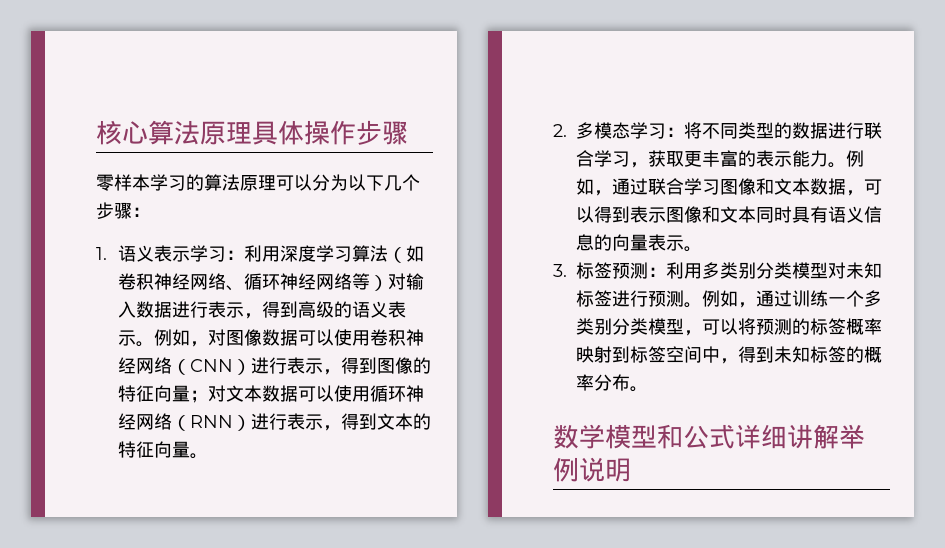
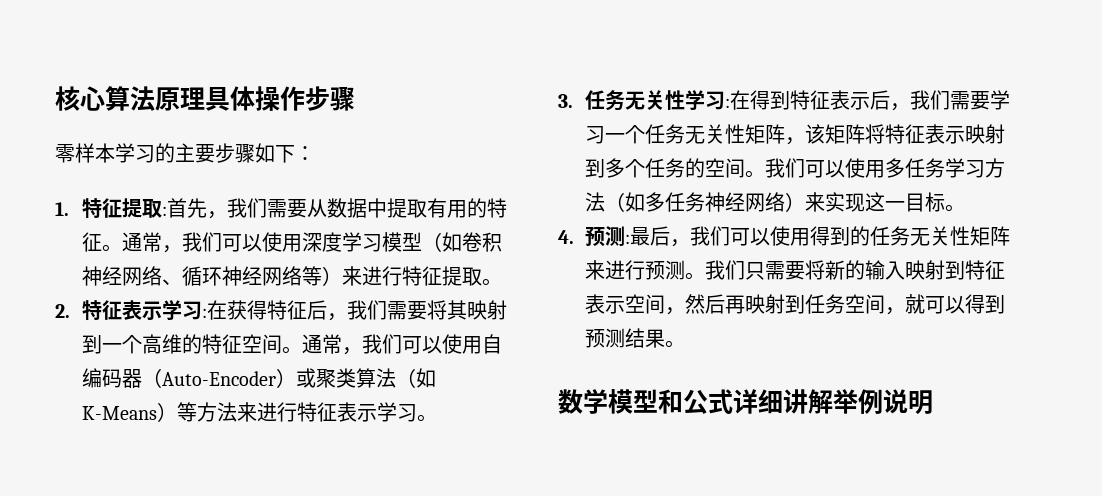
[204,174,420,191] [96,202,150,219] [96,245,262,262] 算法原理可以分为以下几个步骤： // 1.语义表示学习：利 -> [175,143,315,163] [55,198,507,219] [81,232,282,253] 主要步骤如下： // 1.特征提取:首先，我们需要从数据中提取有用的特征。通常，我们可以使
[351,245,388,262] 算法 -> [381,232,422,252] 模型
[387,273,424,290] [117,301,406,319] [117,329,424,347] [117,357,431,375] [117,385,424,403] [117,413,431,431] [117,441,208,459] [553,122,882,139] [576,150,864,168] [576,178,882,196] [576,206,882,223] [576,234,702,252] [553,262,882,279] [576,290,882,308] [576,318,882,336] [576,346,882,364] [576,374,630,391] 对输入数据进行表示，得到高级的语义表示。例如，对图像数据可以使用卷积神经网络（CNN）进行表示，得到图像的特征向量；对文本数据可以使用循环神经网络（RNN）进行表示，得到文本的特征向量。 // 2.多模态学习：将不同类型的数据进行联合学习，获取更丰富的表示能力。例如，通过联合学习图像和文本数据，可以得到表示图像和文本同时具有语义信息的向量表示。 // 3.标签预测：利用多类别分类模型对未知标签进行预测。例如，通过训练一个多类别分类模型，可以将预测的标签概率映射到标签空间中，得到未知标签的概率分布 -> [341,266,502,286] [55,300,507,321] [81,334,502,355] [81,368,436,388] [81,402,437,422] [558,90,1010,111] [584,124,1005,145] [584,158,1005,178] [584,192,965,212] [558,226,1010,247] [584,260,1005,280] [584,294,1005,315] [584,328,665,348] 来进行特征提取。 // 2.特征表示学习:在获得特征后，我们需要将其映射到一个高维的特征空间。通常，我们可以使用自编码器（Auto-Encoder）或聚类算法（如K-Means）等方法来进行特征表示学习。 // 3.任务无关性学习:在得到特征表示后，我们需要学习一个任务无关性矩阵，该矩阵将特征表示映射到多个任务的空间。我们可以使用多任务学习方法（如多任务神经网络）来实现这一目标。 // 4.预测:最后，我们可以使用得到的任务无关性矩阵来进行预测。我们只需要将新的输入映射到特征表示空间，然后再映射到任务空间，就可以得到预测结果

